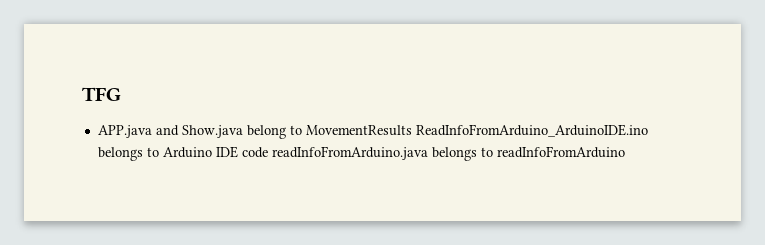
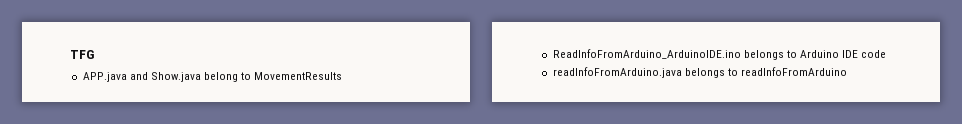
(412, 130) none -> (343, 76) //
(268, 152) none -> (887, 54) //

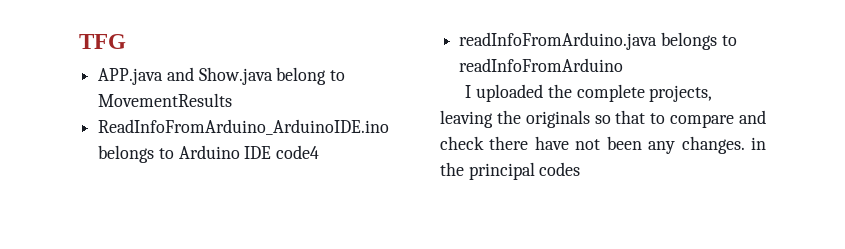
[861,50,887,58] code -> [276,145,320,159] code4
(847, 71) none -> [465,84,713,102] [440,110,766,128] [440,136,766,154] [440,162,581,180] // I uploaded the complete projects, leaving the originals so that to compare and check there have not been any changes. in the principal codes

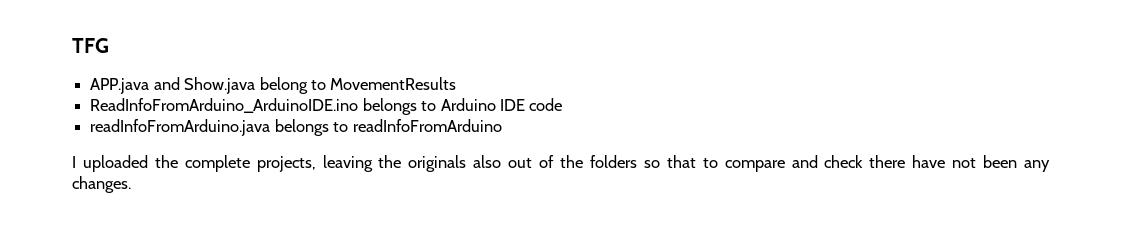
[276,145,320,159] code4 -> [529,98,563,111] code
(590, 119) none -> [473,155,637,168] also out of the folders
[751,137,766,150] [440,162,581,180] in the principal codes -> (131, 184) none

